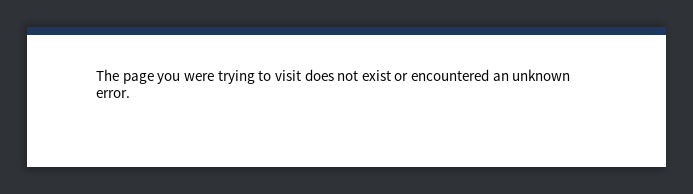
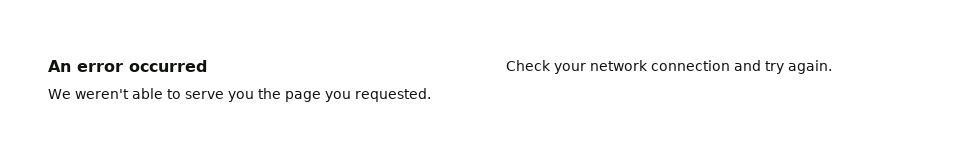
[96,69,571,84] [96,90,130,98] The page you were trying to visit does not exist or encountered an unknown error. -> [48,60,207,72] [48,88,431,102] [506,60,832,74] An error occurred // We weren't able to serve you the page you requested. Check your network connection and try again.

